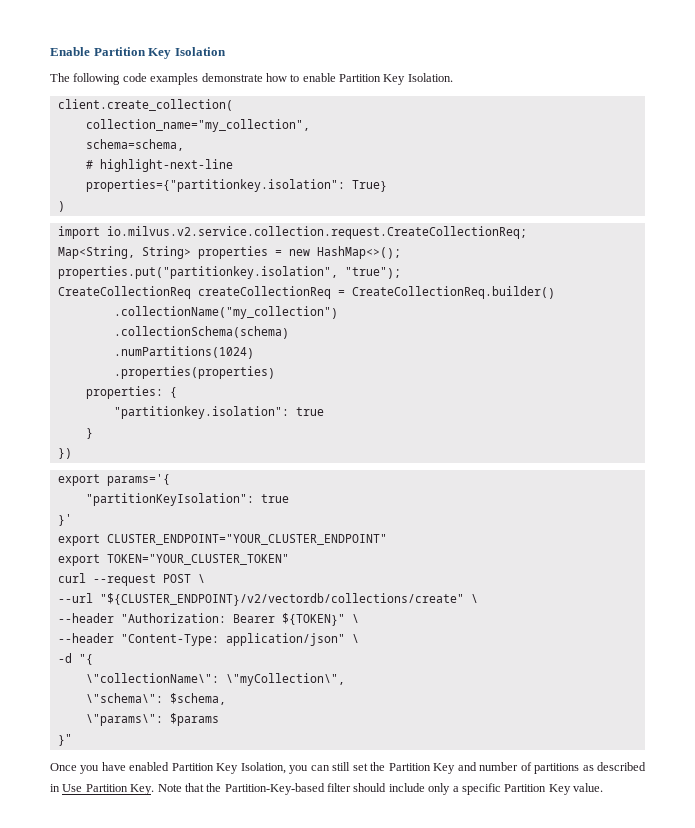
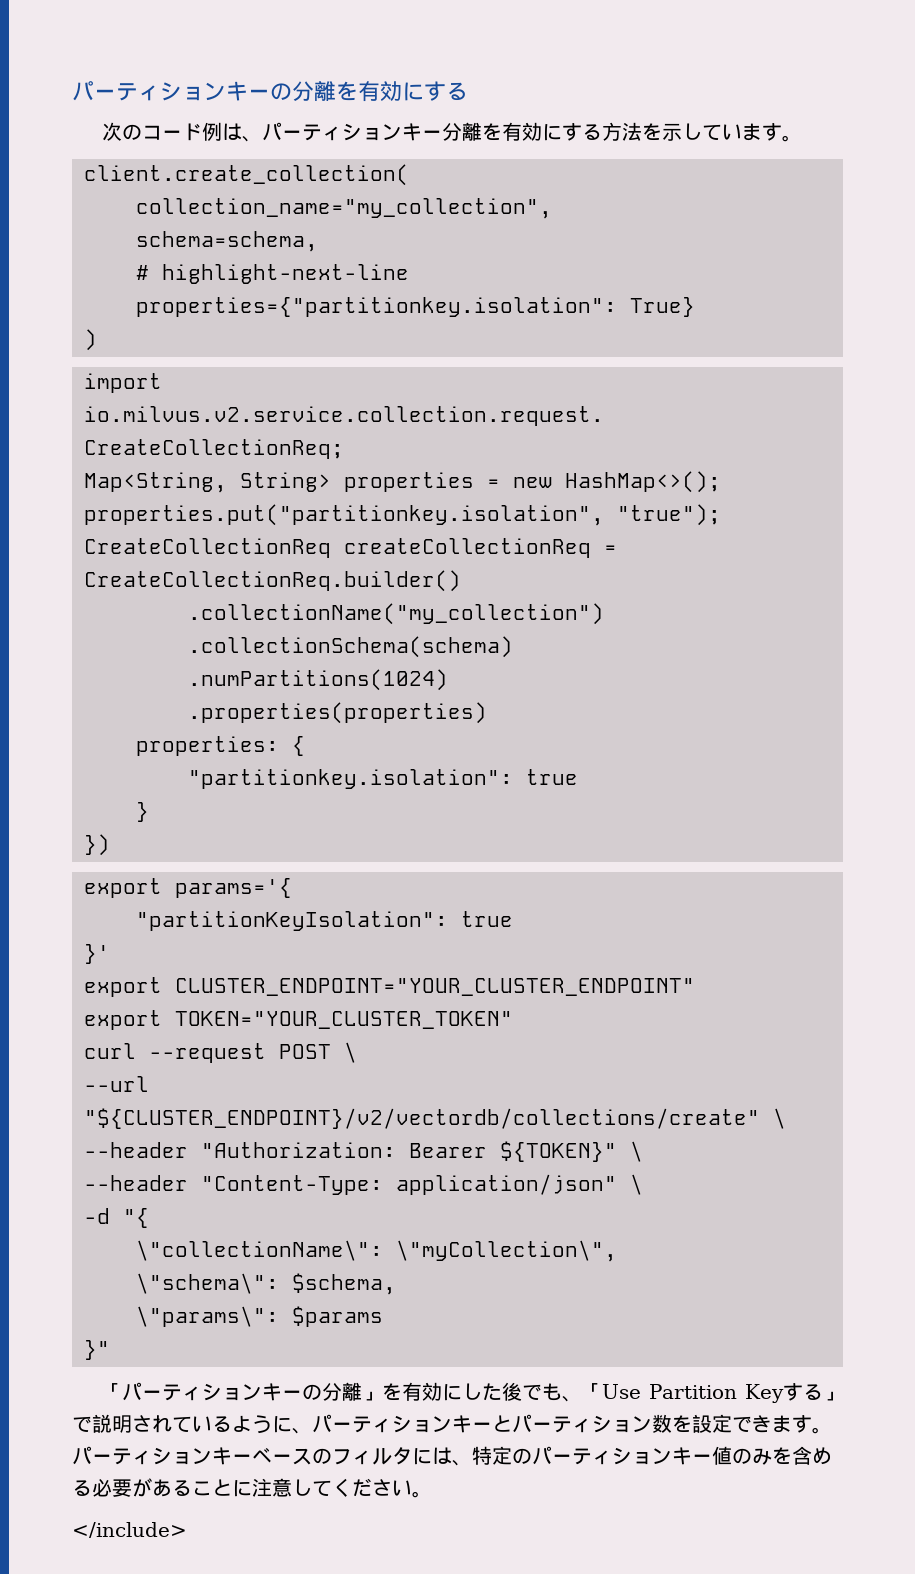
[50,47,226,59] [50,73,453,85] Enable Partition Key Isolation // The following code examples demonstrate how to enable Partition Key Isolation. -> [72,81,468,102] [101,122,802,142] パーティションキーの分離を有効にする // 次のコード例は、パーティションキー分離を有効にする方法を示しています。
[50,762,646,774] [50,783,603,795] Once you have enabled Partition Key Isolation, you can still set the Partition Key and number of partitions as described in Use Partition Key. Note that the Partition-Key-based filter should include only a specific Partition Key value. -> [101,1382,843,1403] [72,1414,832,1434] [72,1446,832,1466] [72,1478,432,1498] [72,1522,187,1538] 「パーティションキーの分離」を有効にした後でも、「Use Partition Keyする」で説明されているように、パーティションキーとパーティション数を設定できます。パーティションキーベースのフィルタには、特定のパーティションキー値のみを含める必要があることに注意してください。 // </include>

